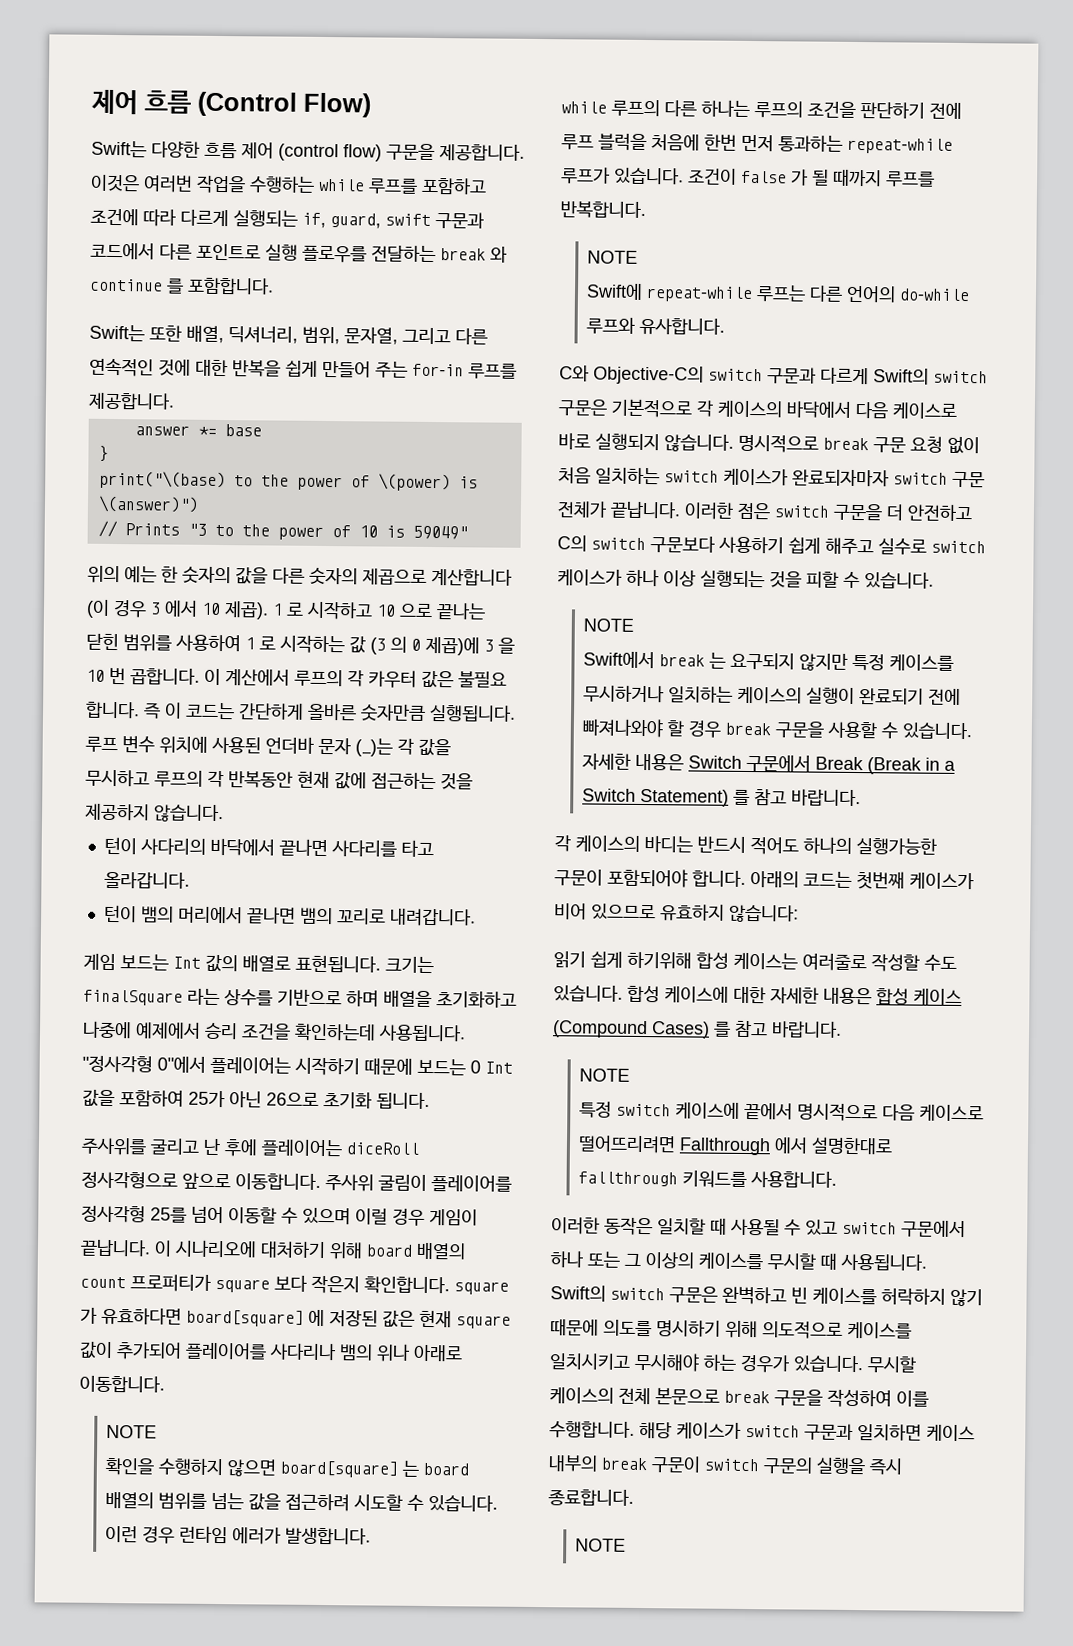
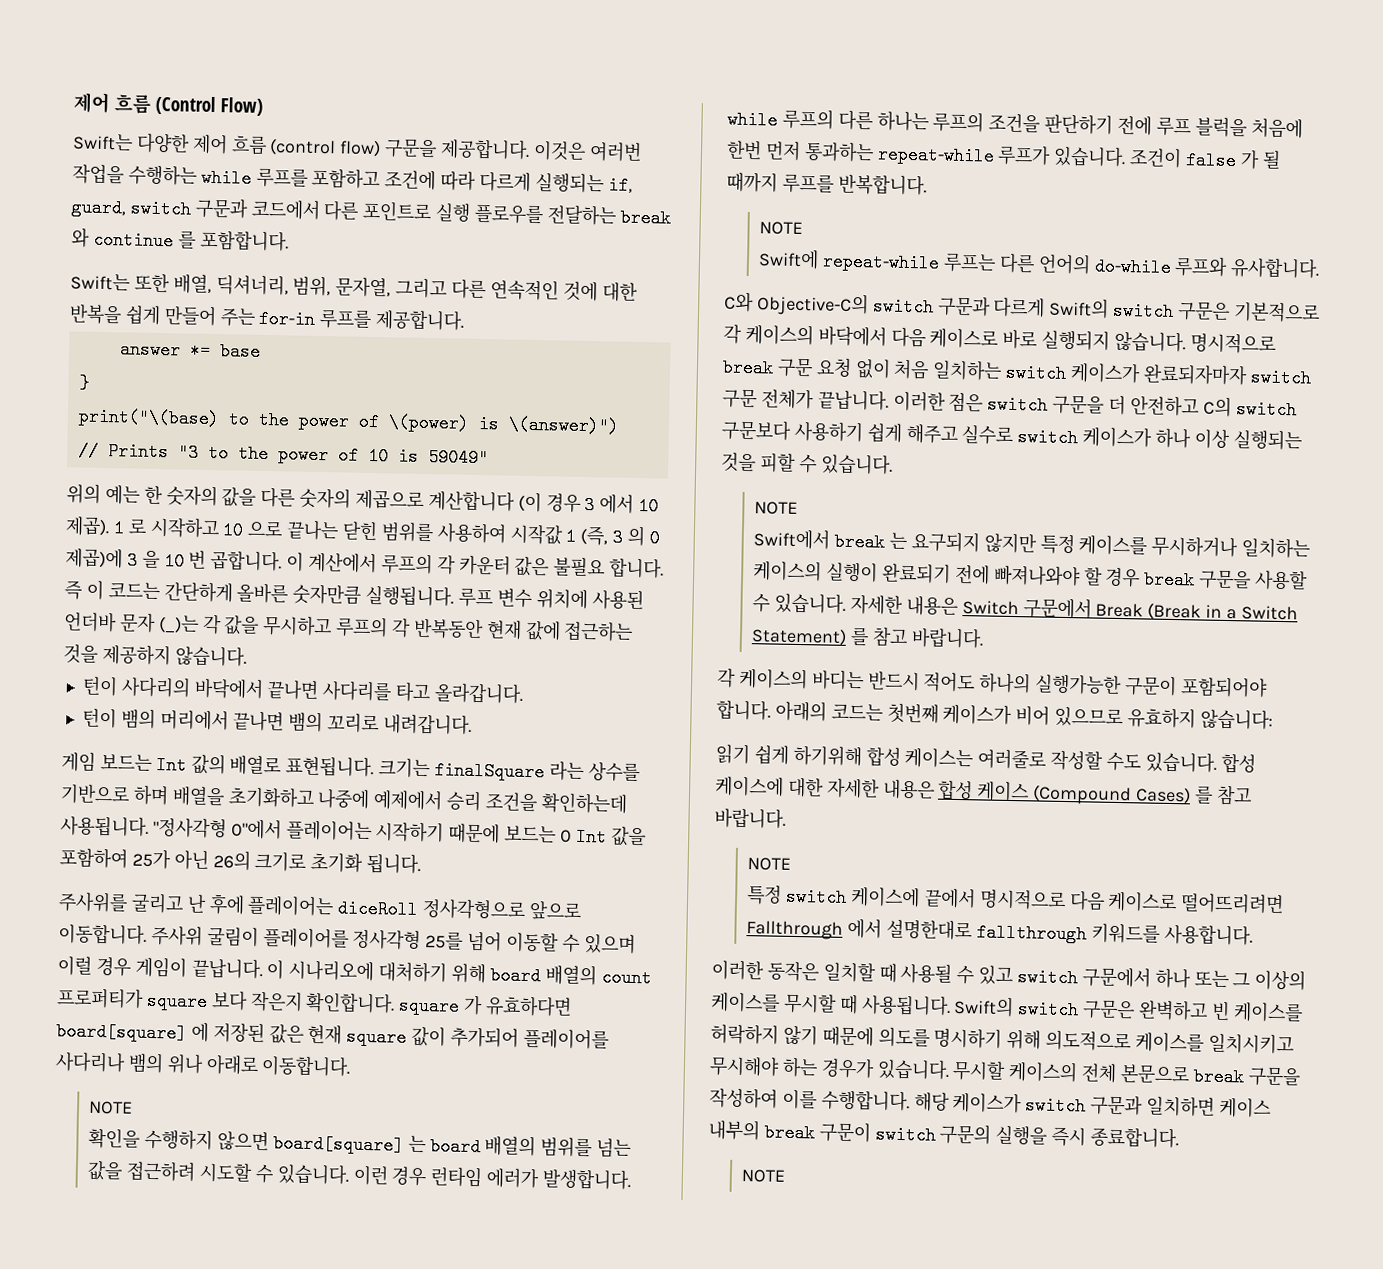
[204,142,274,159] 흐름 제어 -> [191,134,267,155] 제어 흐름
[385,213,431,226] swift -> [129,199,192,219] switch
[245,634,386,655] 1 로 시작하는 값 (3 -> [509,524,624,547] 시작값 1 (즉, 3
[368,670,417,688] 카우터 -> [458,554,511,576] 카운터
[266,1092,319,1106] 26으로 -> [212,850,307,872] 26의 크기로

